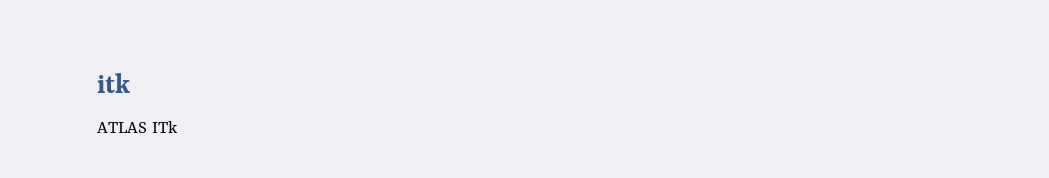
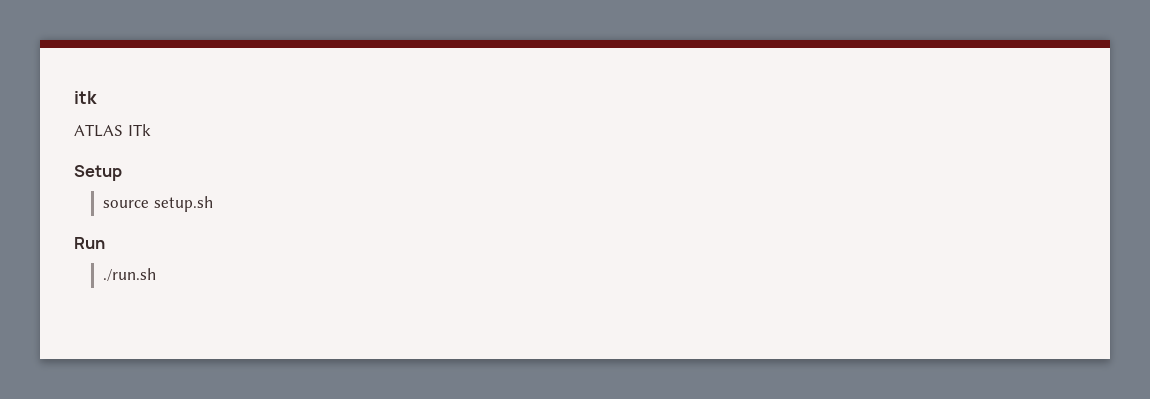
(178, 127) none -> [74,165,122,181] [103,196,213,212] [74,237,105,249] [103,268,157,281] // Setup // source setup.sh // Run // ./run.sh

